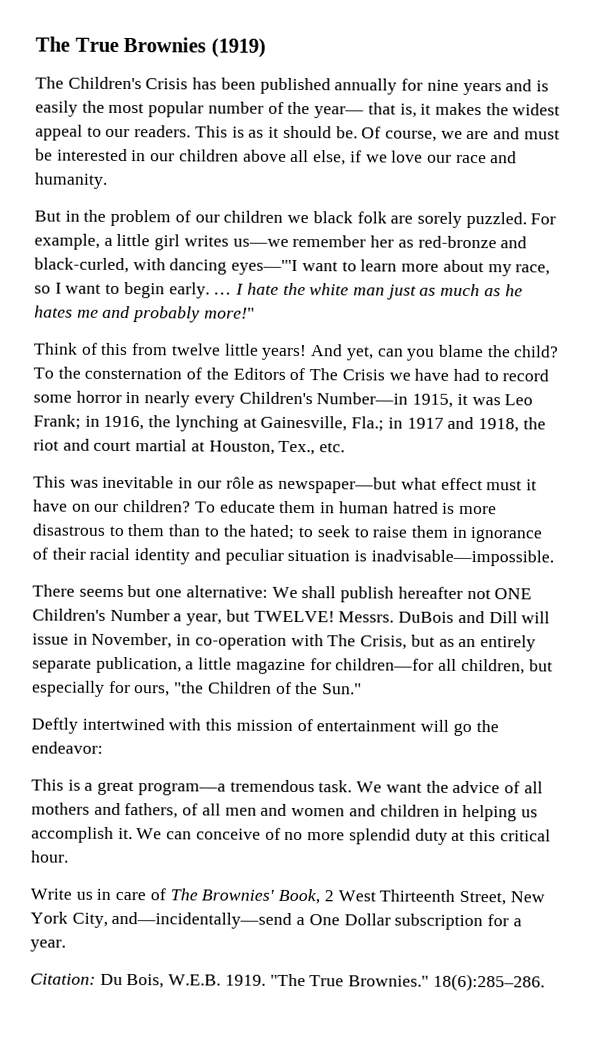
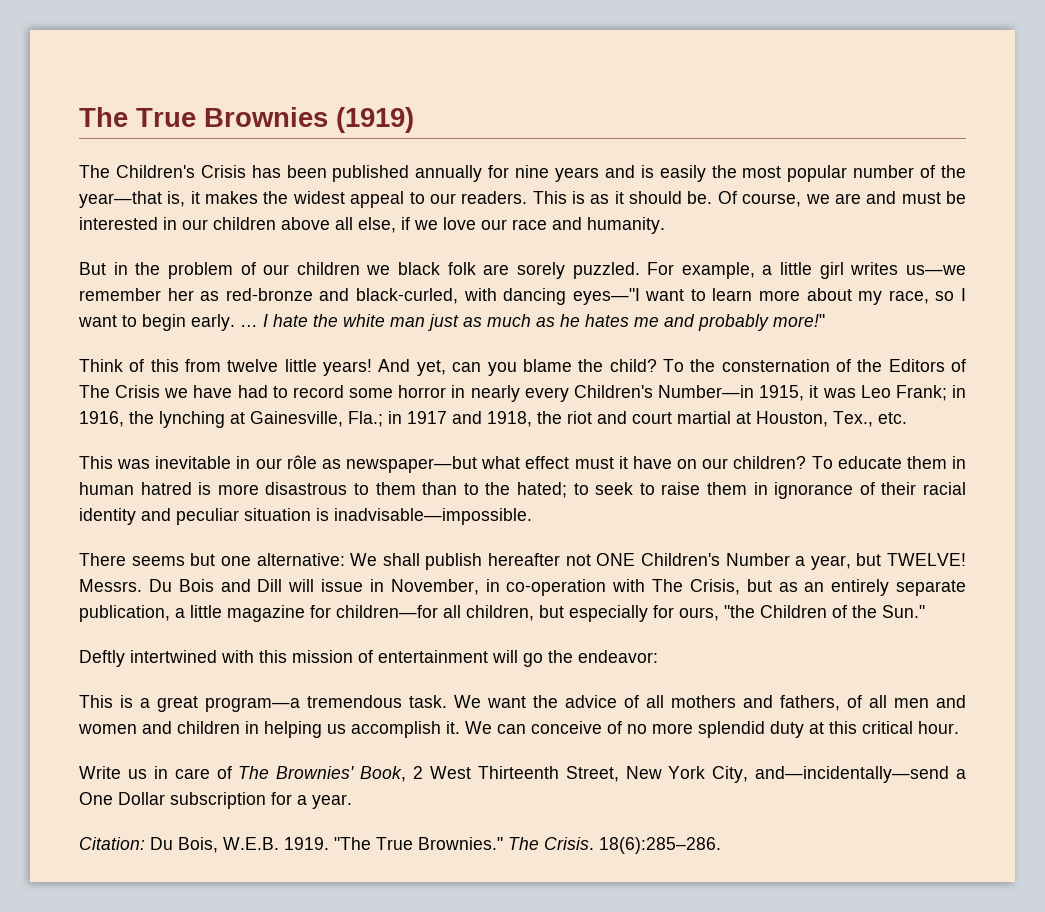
[314,102,396,119] year— that -> [79,191,162,208] year—that
[231,259,299,276] eyes—'"I -> [572,288,640,305] eyes—"I
[398,611,455,623] DuBois -> [148,579,214,592] Du Bois
(430, 981) none -> [508,837,594,850] The Crisis.

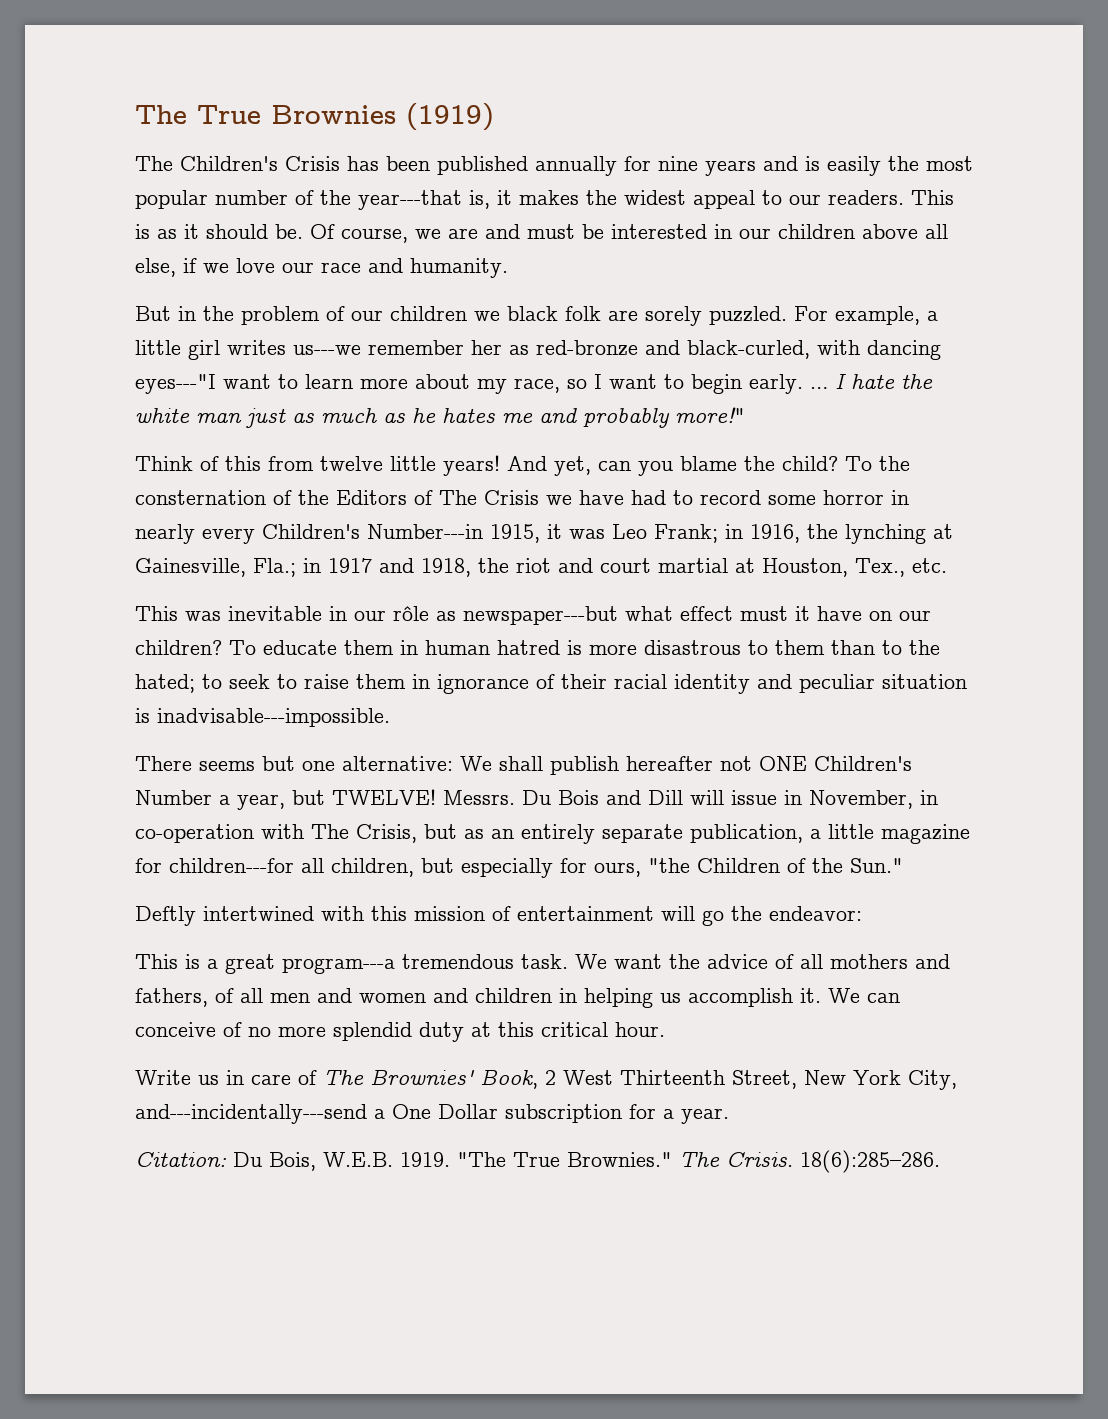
[79,191,162,208] year—that -> [358,190,462,210] year---that
[906,265,967,275] us—we -> [293,345,361,355] us---we
[572,288,640,305] eyes—"I -> [135,374,216,394] eyes---"I
[658,385,755,398] Number—in -> [367,524,483,539] Number---in
[346,456,478,473] newspaper—but -> [463,606,618,625] newspaper---but
[334,508,532,525] inadvisable—impossible. -> [157,708,390,727] inadvisable---impossible.
[336,605,438,618] children—for -> [169,858,294,873] children---for
[205,697,300,712] program—a -> [282,958,395,974] program---a
[755,766,950,783] and—incidentally—send -> [135,1104,367,1124] and---incidentally---send

